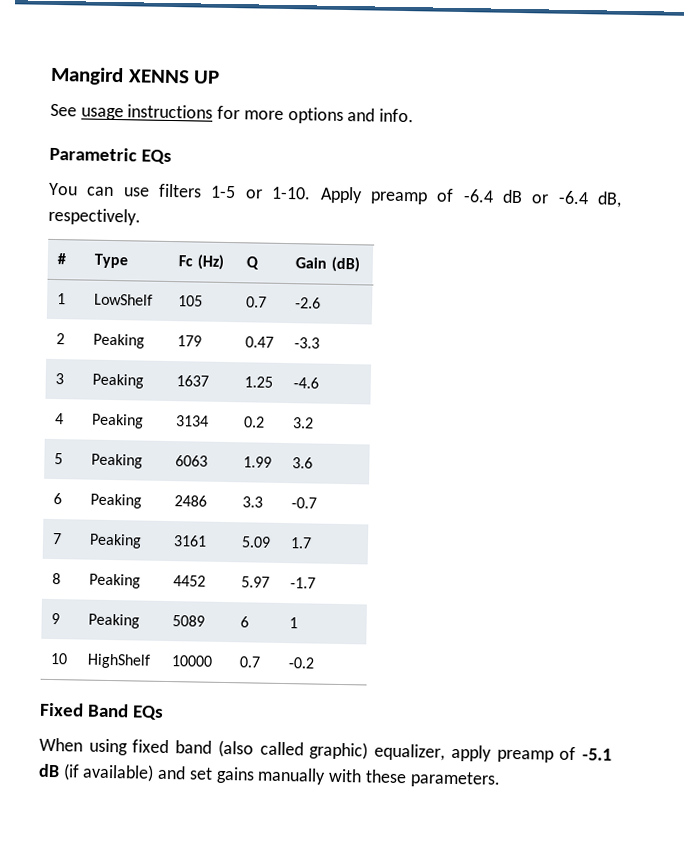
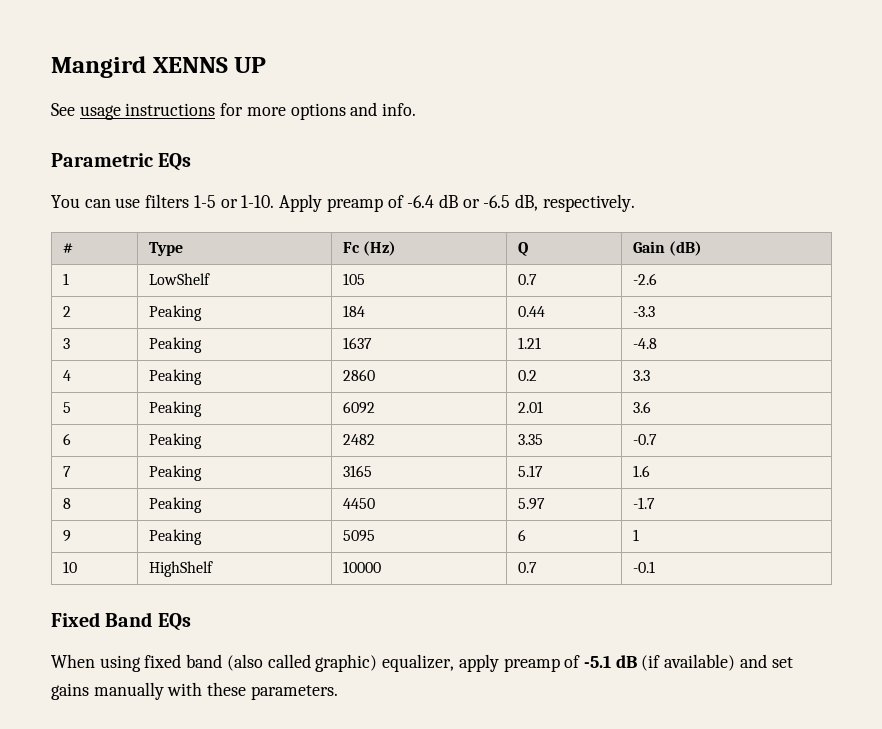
[557,190,589,205] -6.4 -> [483,195,511,208] -6.5
[177,335,203,347] [245,336,275,348] 179 | 0.47 -> [343,305,366,317] [518,306,546,317] 184 | 0.44
[244,376,274,388] [293,377,320,389] 1.25 | -4.6 -> [518,337,542,349] [633,338,658,349] 1.21 | -4.8
[175,415,210,427] 3134 -> [343,369,376,381] 2860
[292,417,315,429] 3.2 -> [633,370,651,381] 3.3
[175,455,209,467] [243,456,273,468] 6063 | 1.99 -> [343,401,376,414] [518,401,544,413] 6092 | 2.01
[174,495,208,507] [242,496,264,508] 2486 | 3.3 -> [343,434,376,445] [518,434,544,445] 2482 | 3.35
[173,535,208,547] [241,536,272,548] [290,537,313,549] 3161 | 5.09 | 1.7 -> [343,465,373,477] [518,465,544,477] [633,465,651,477] 3165 | 5.17 | 1.6
[173,575,207,587] 4452 -> [343,498,376,509] 4450
[172,615,206,627] 5089 -> [343,530,376,542] 5095
[288,657,316,669] -0.2 -> [633,561,656,573] -0.1

